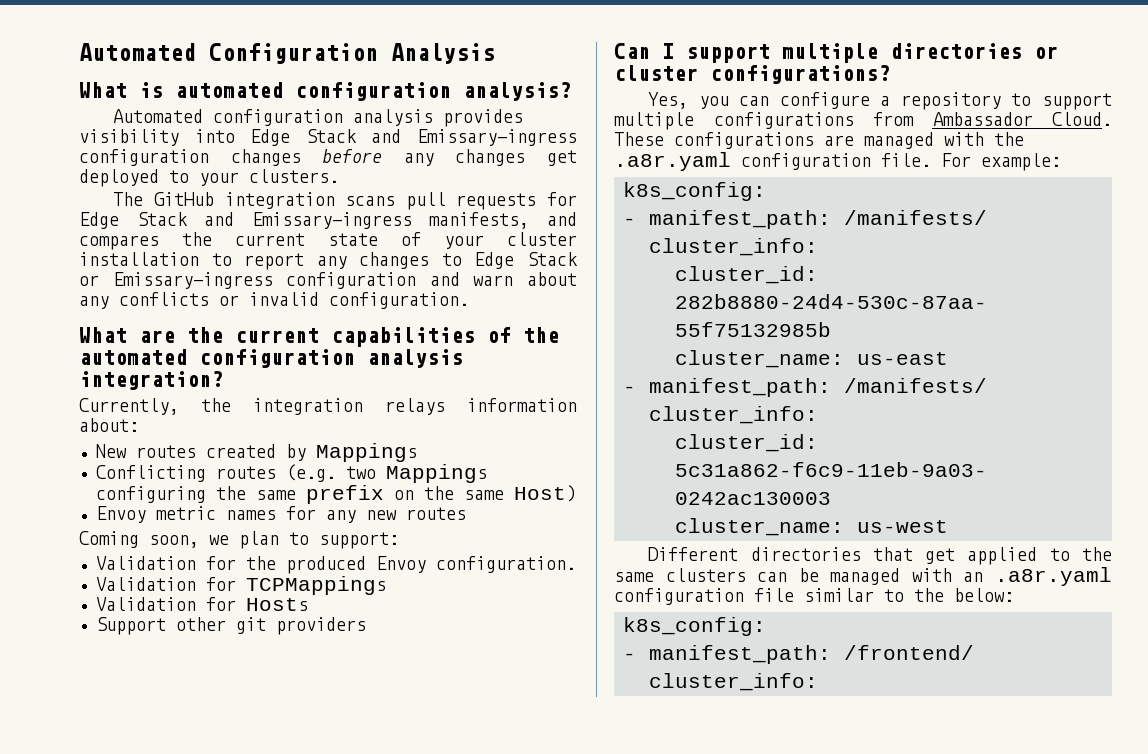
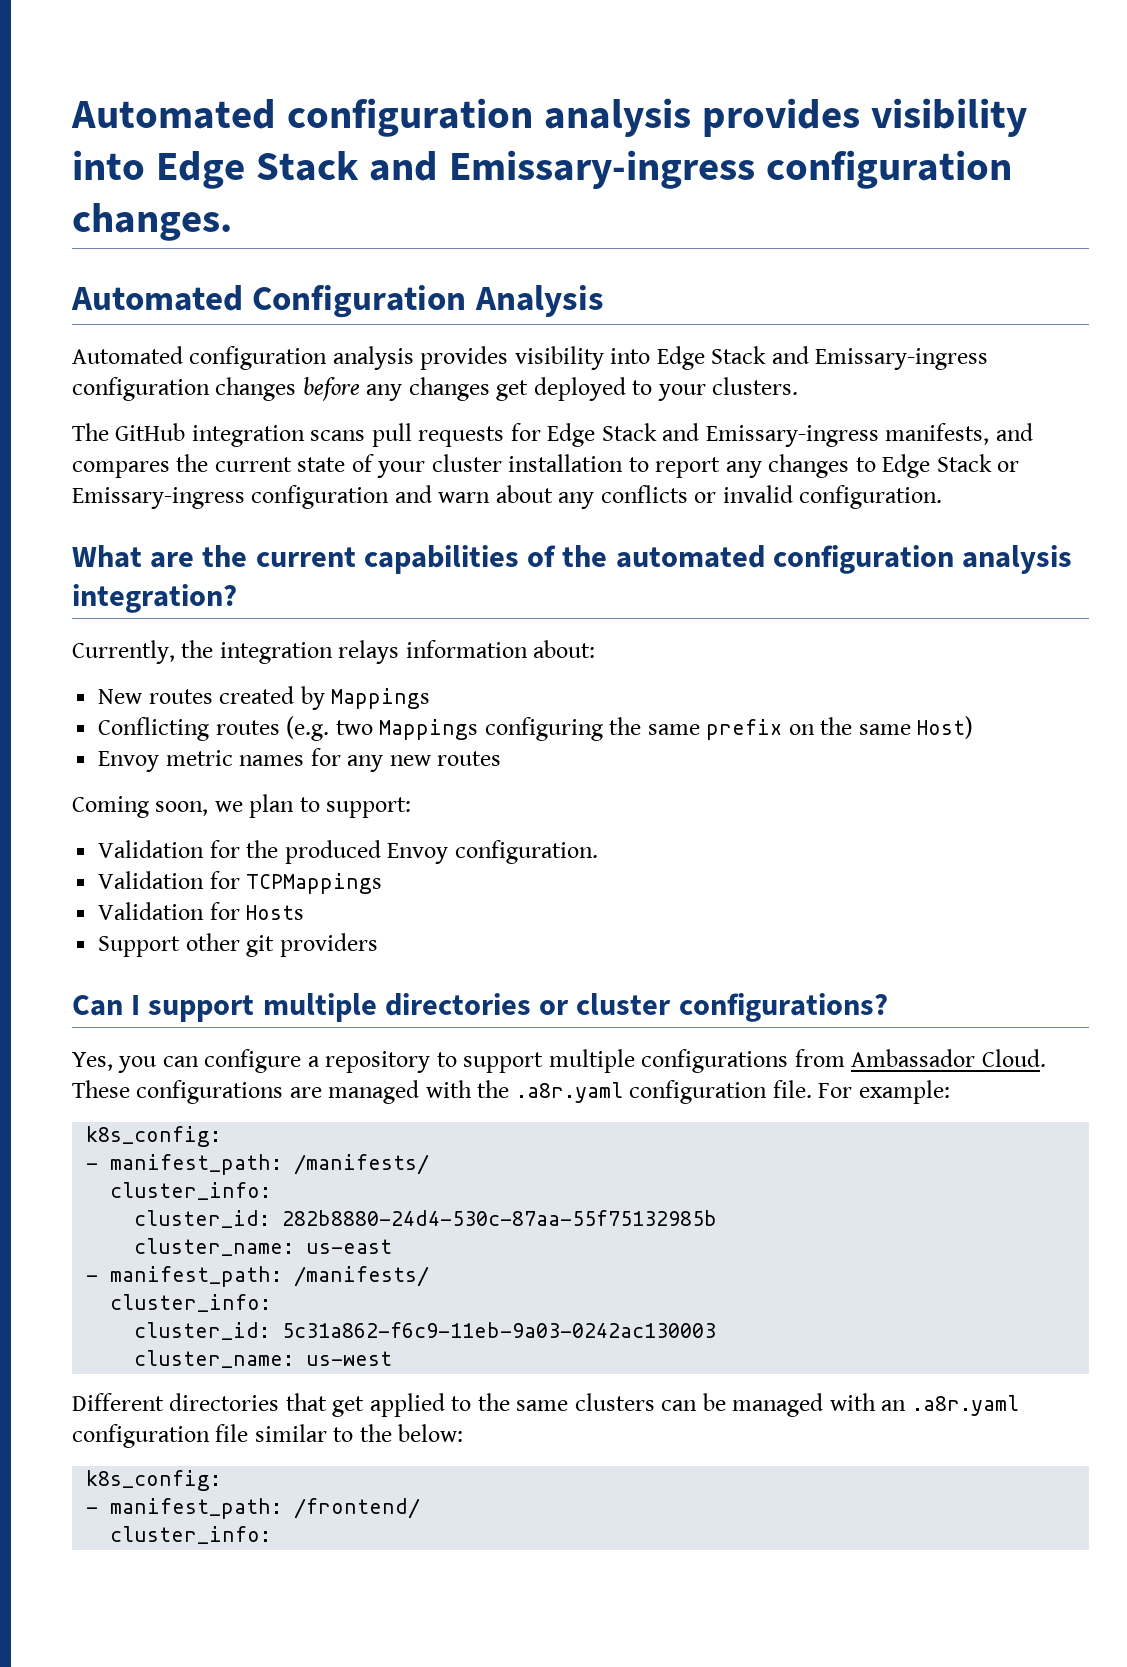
[79,43,495,64] [79,82,571,101] Automated Configuration Analysis // What is automated configuration analysis? -> [71,98,1028,137] [72,150,1013,189] [72,203,232,241] [71,285,604,318] Automated configuration analysis provides visibility into Edge Stack and Emissary-ingress configuration changes. // Automated Configuration Analysis

